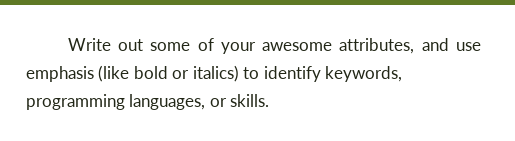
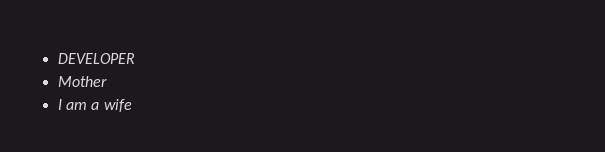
[67,38,482,54] [26,65,403,82] [26,94,270,110] Write out some of your awesome attributes, and use emphasis (like bold or italics) to identify keywords, programming languages, or skills. -> [57,53,135,64] [57,76,107,87] [57,99,132,112] DEVELOPER // Mother // I am a wife

